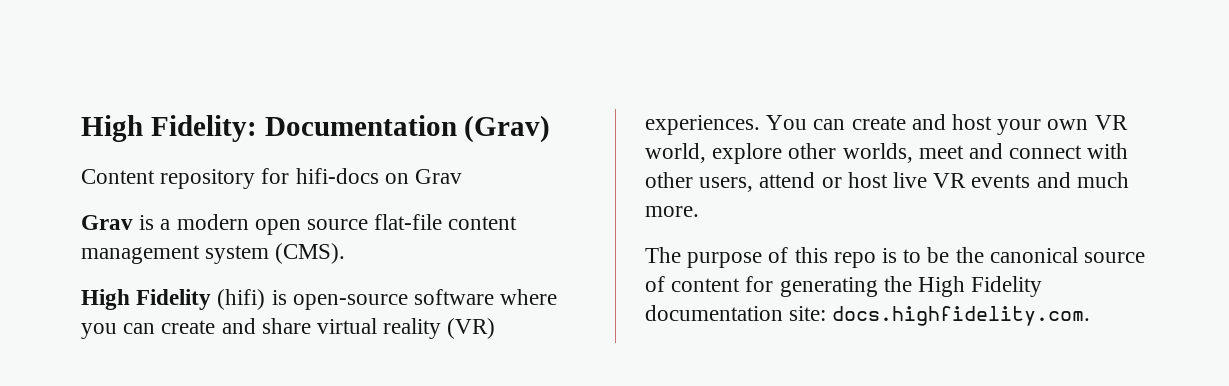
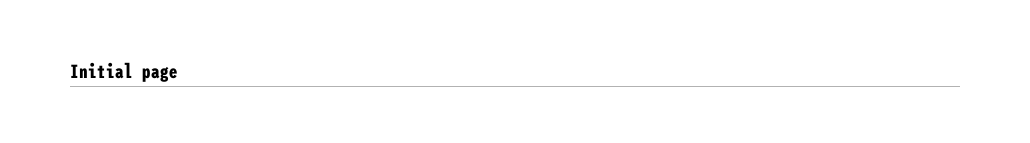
[81,115,551,143] [81,168,463,189] [81,214,518,235] [81,243,346,264] [81,289,558,310] [81,318,496,339] [645,114,1128,135] [645,143,1129,164] [645,172,1129,192] [645,206,699,217] [645,247,1146,268] [645,276,1043,297] [645,305,1091,326] High Fidelity: Documentation (Grav) // Content repository for hifi-docs on Grav // Grav is a modern open source flat-file content management system (CMS). // High Fidelity (hifi) is open-source software where you can create and share virtual reality (VR) experiences. You can create and host your own VR world, explore other worlds, meet and connect with other users, attend or host live VR events and much more. // The purpose of this repo is to be the canonical source of content for generating the High Fidelity documentation site: docs.highfidelity.com. -> [70,62,178,82] Initial page

